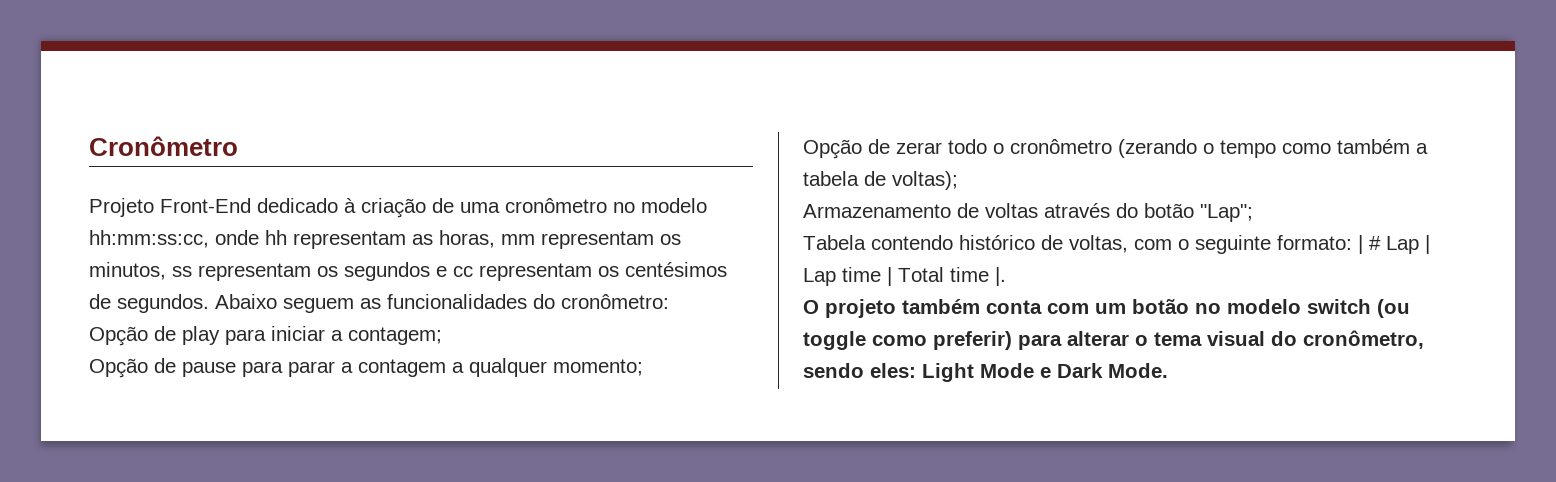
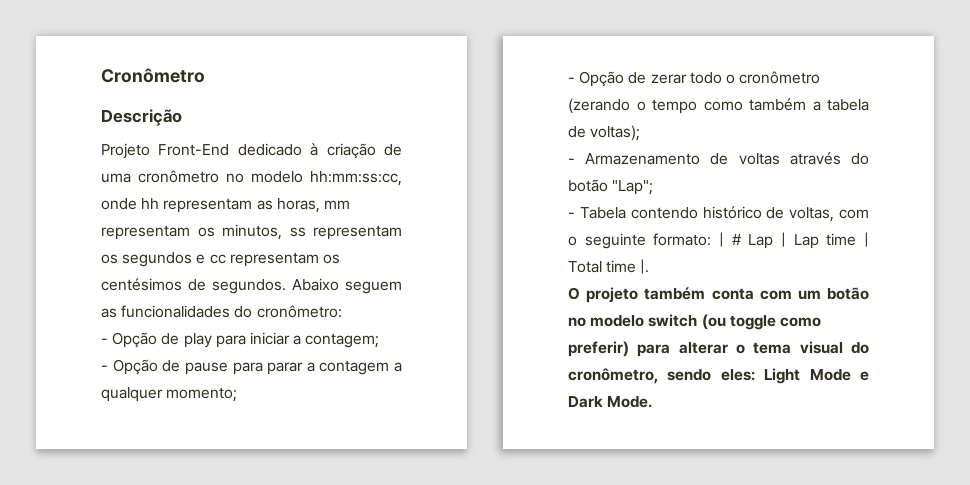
(238, 146) none -> [101,109,182,126] // Descrição
(669, 301) none -> [101,338,108,344] -
(442, 336) none -> [101,365,108,371] -
(643, 367) none -> [568,77,575,83] -
(958, 180) none -> [568,158,575,164] -
(1253, 213) none -> [568,212,575,218] -

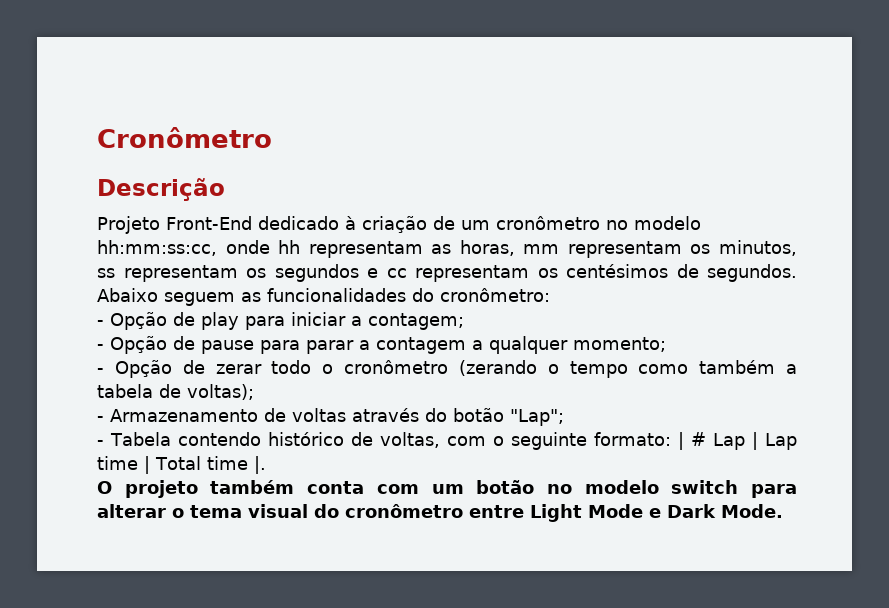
[101,173,131,183] uma -> [460,220,490,230] um
[701,314,821,330] [568,341,629,357] (ou toggle como preferir) -> (739, 487) none
[568,368,755,384] cronômetro, sendo eles: -> [345,504,524,518] cronômetro entre

